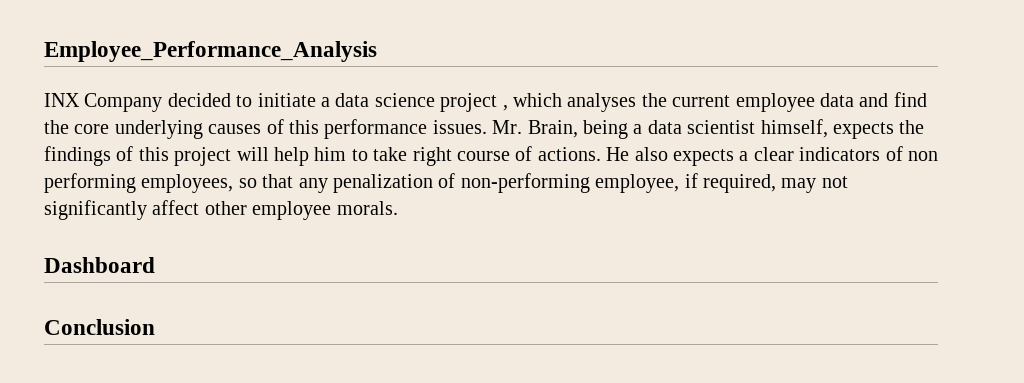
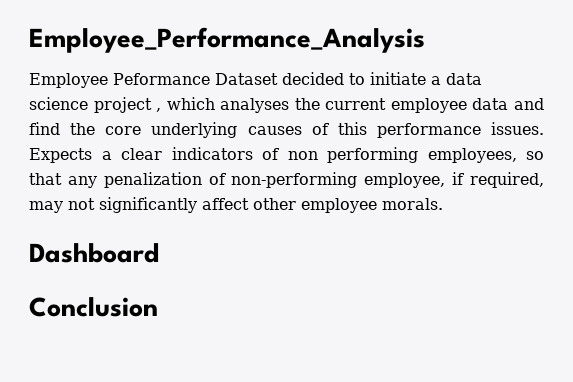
[44,93,163,112] INX Company -> [29,73,278,88] Employee Peformance Dataset
[492,119,925,139] [44,146,734,166] Mr. Brain, being a data scientist himself, expects the findings of this project will help him to take right course of actions. He also expects -> [29,148,92,163] Expects

